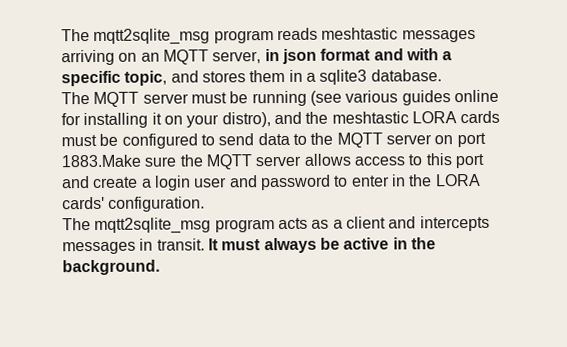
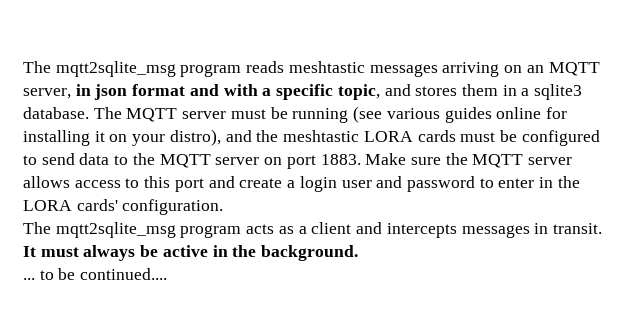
(442, 75) // -> (89, 113) none
[61,154,141,168] 1883.Make -> [320,153,407,165] 1883. Make
(160, 267) none -> [23,268,168,280] // ... to be continued....

